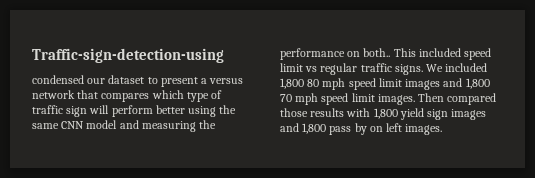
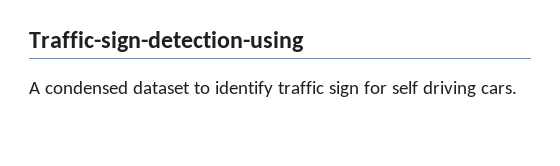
[32,75,244,87] [32,90,223,102] [32,105,237,117] [32,120,217,132] [280,48,492,60] [280,63,488,75] [280,78,490,90] [280,93,497,105] [280,108,487,120] [280,123,443,135] condensed our dataset to present a versus network that compares which type of traffic sign will perform better using the same CNN model and measuring the performance on both.. This included speed limit vs regular traffic signs. We included 1,800 80 mph speed limit images and 1,800 70 mph speed limit images. Then compared those results with 1,800 yield sign images and 1,800 pass by on left images. -> [29,81,517,97] A condensed dataset to identify traffic sign for self driving cars.

